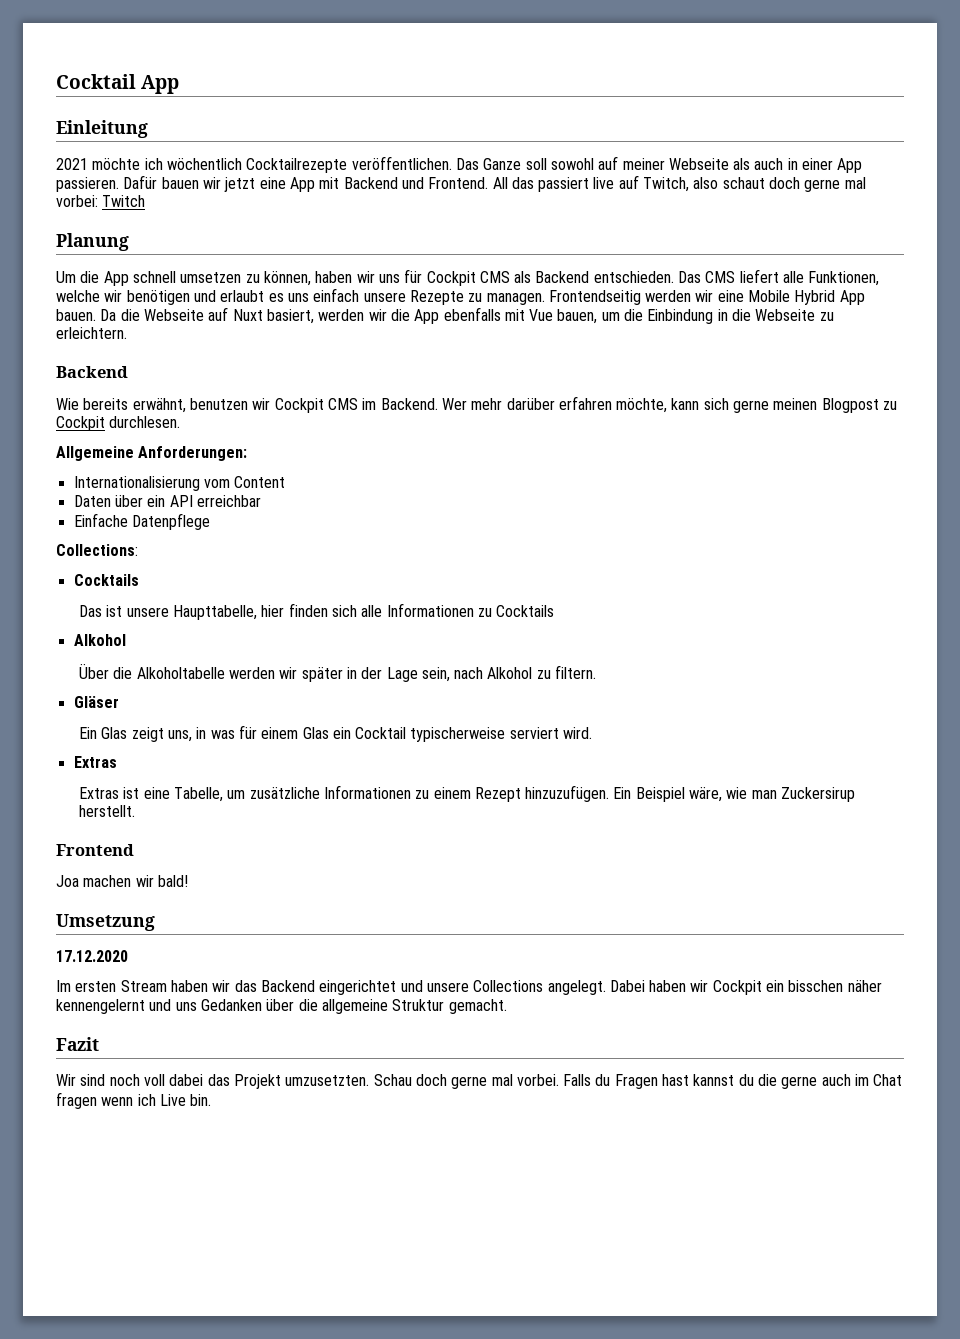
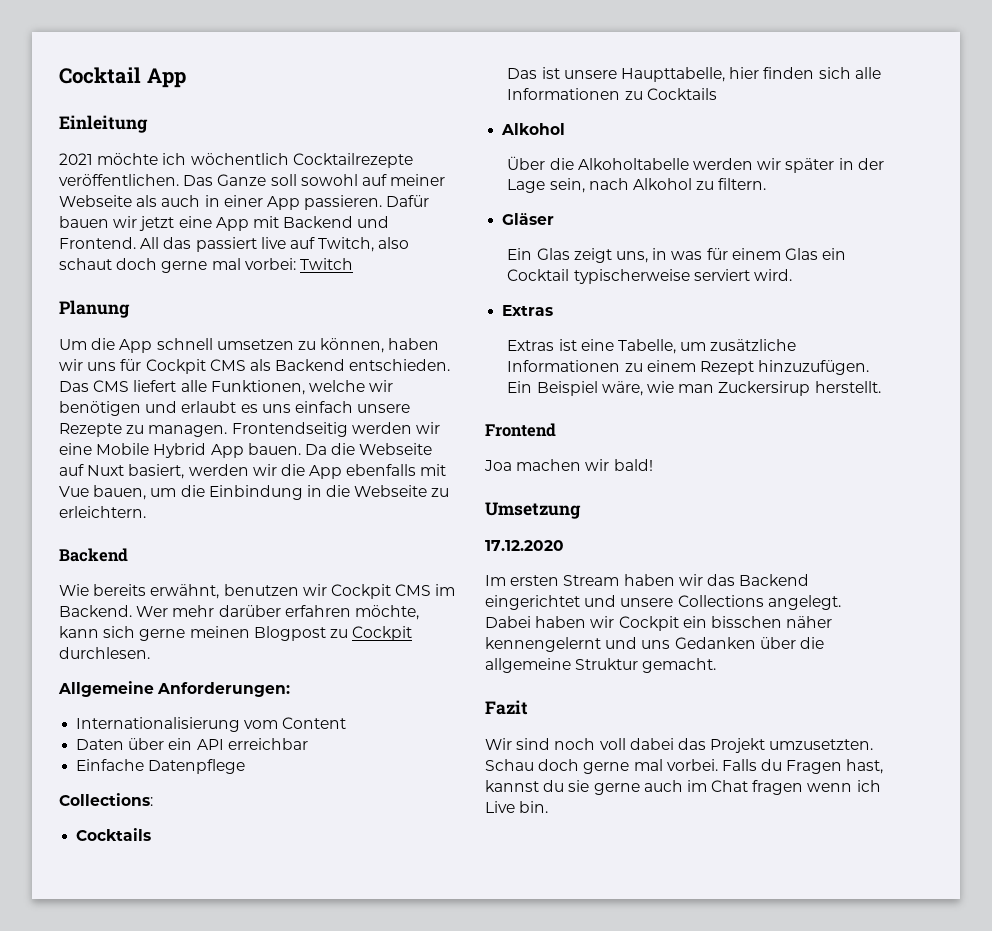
[662,1074,690,1086] hast -> [846,759,884,774] hast,
[758,1074,778,1086] die -> [568,780,590,792] sie

